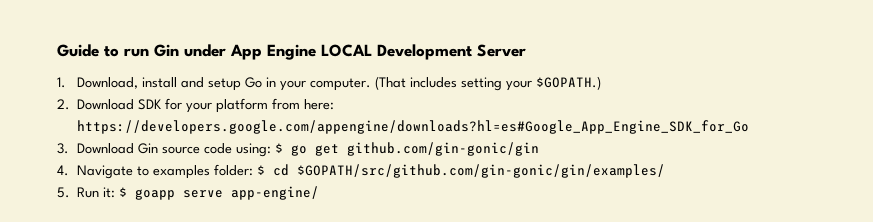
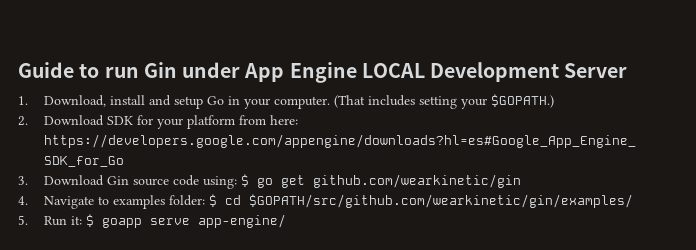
[347,142,540,156] github.com/gin-gonic/gin -> [313,174,522,188] github.com/wearkinetic/gin
[297,164,666,178] $GOPATH/src/github.com/gin-gonic/gin/examples/ -> [249,194,634,208] $GOPATH/src/github.com/wearkinetic/gin/examples/

